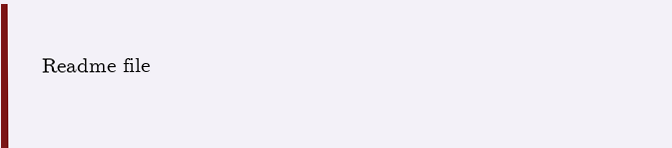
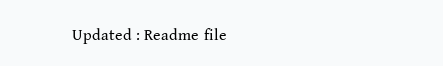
(41, 65) none -> [72,28,141,44] Updated :

